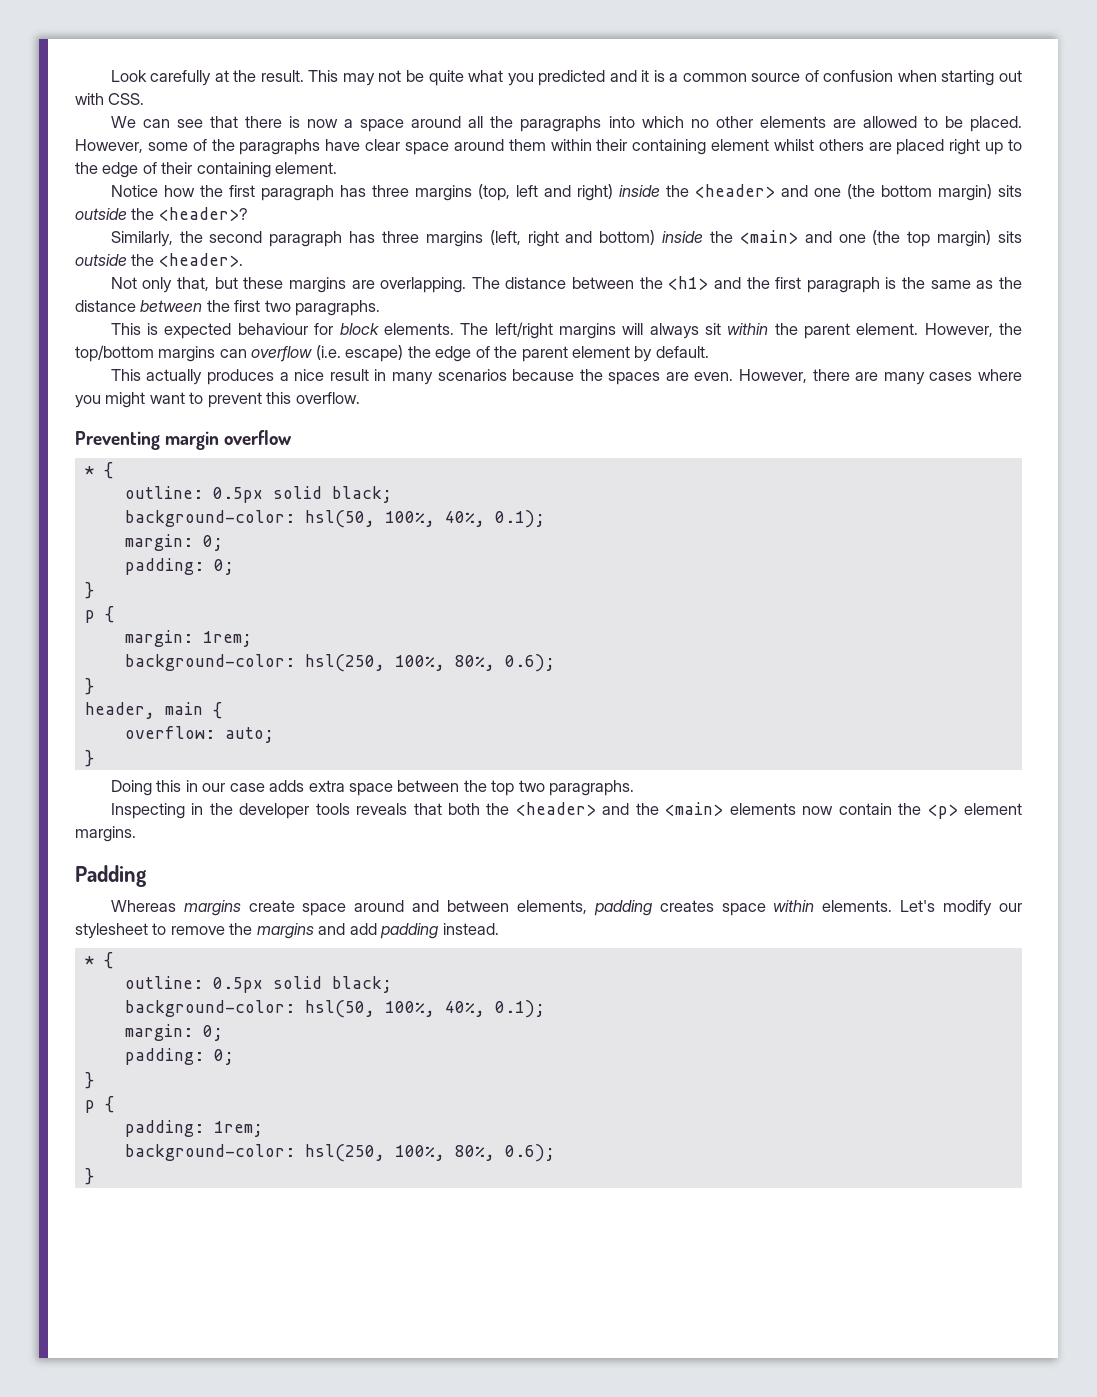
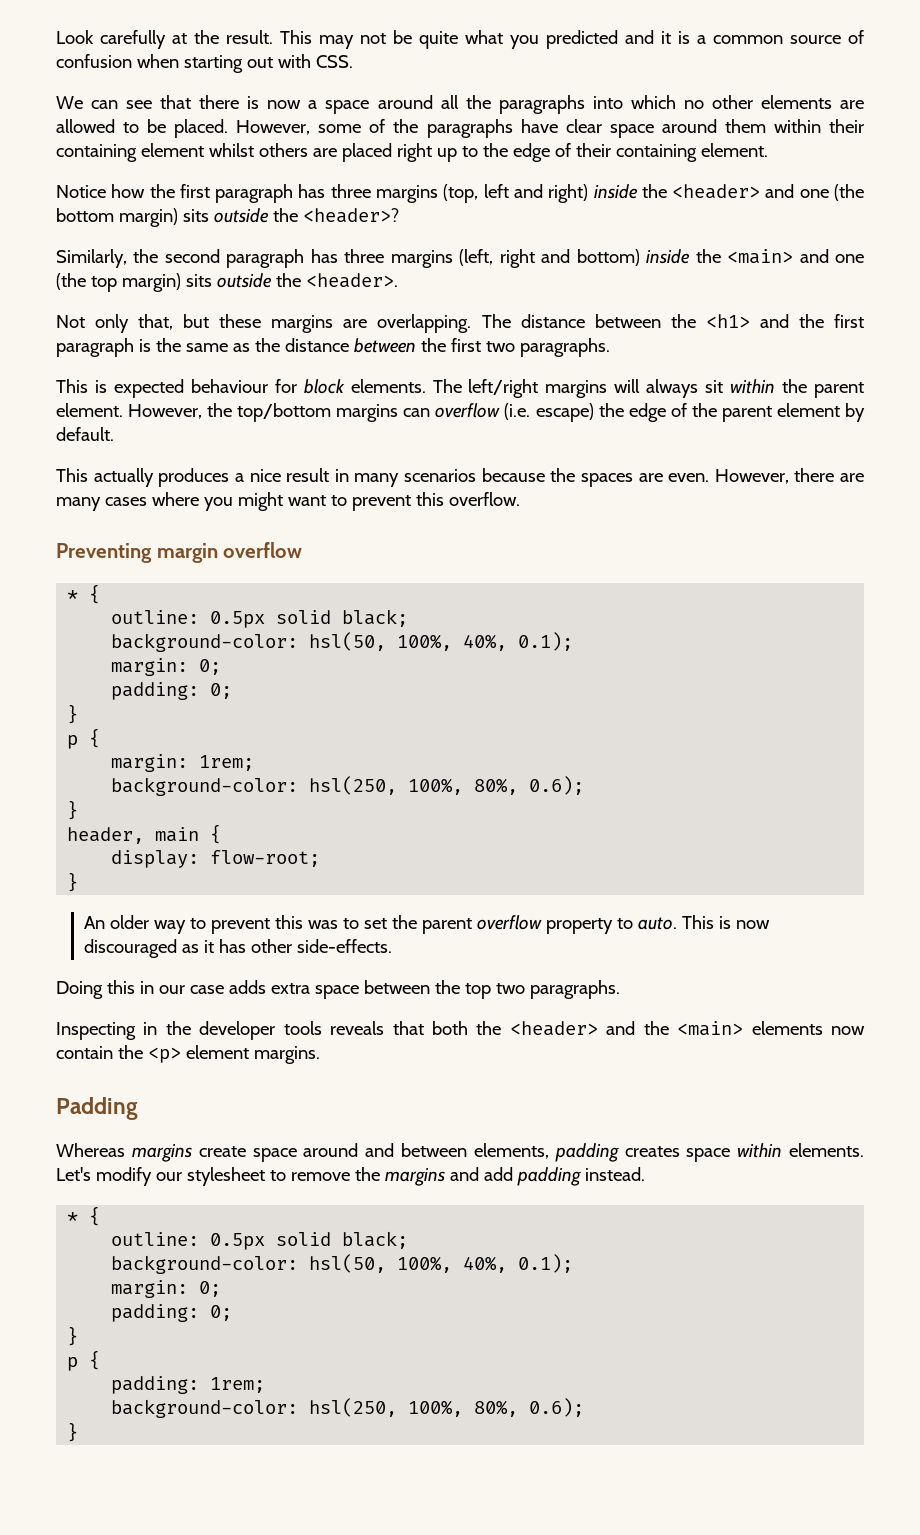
[124,726,274,743] [84,750,94,767] overflow: auto; // } -> [111,850,321,868] [67,872,79,892] [84,915,771,934] [84,939,393,958] display: flow-root; // } // An older way to prevent this was to set the parent overflow property to auto. This is now discouraged as it has other side-effects.

